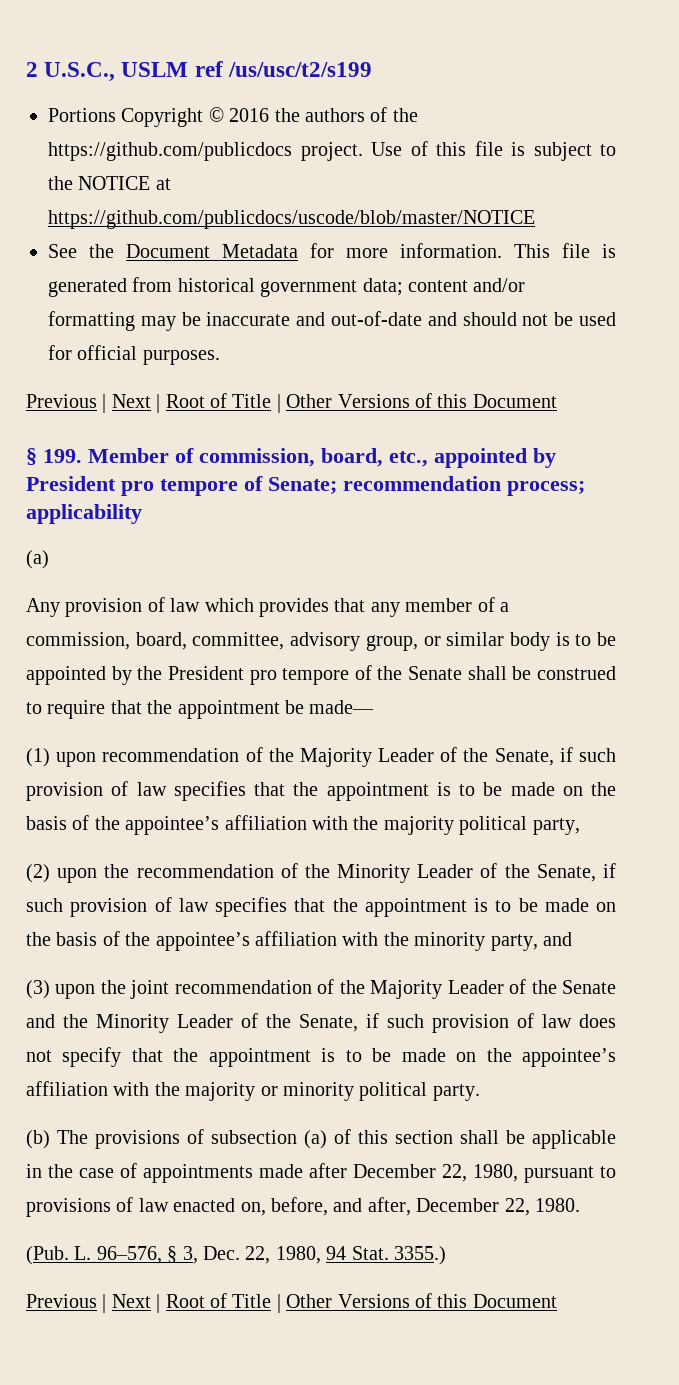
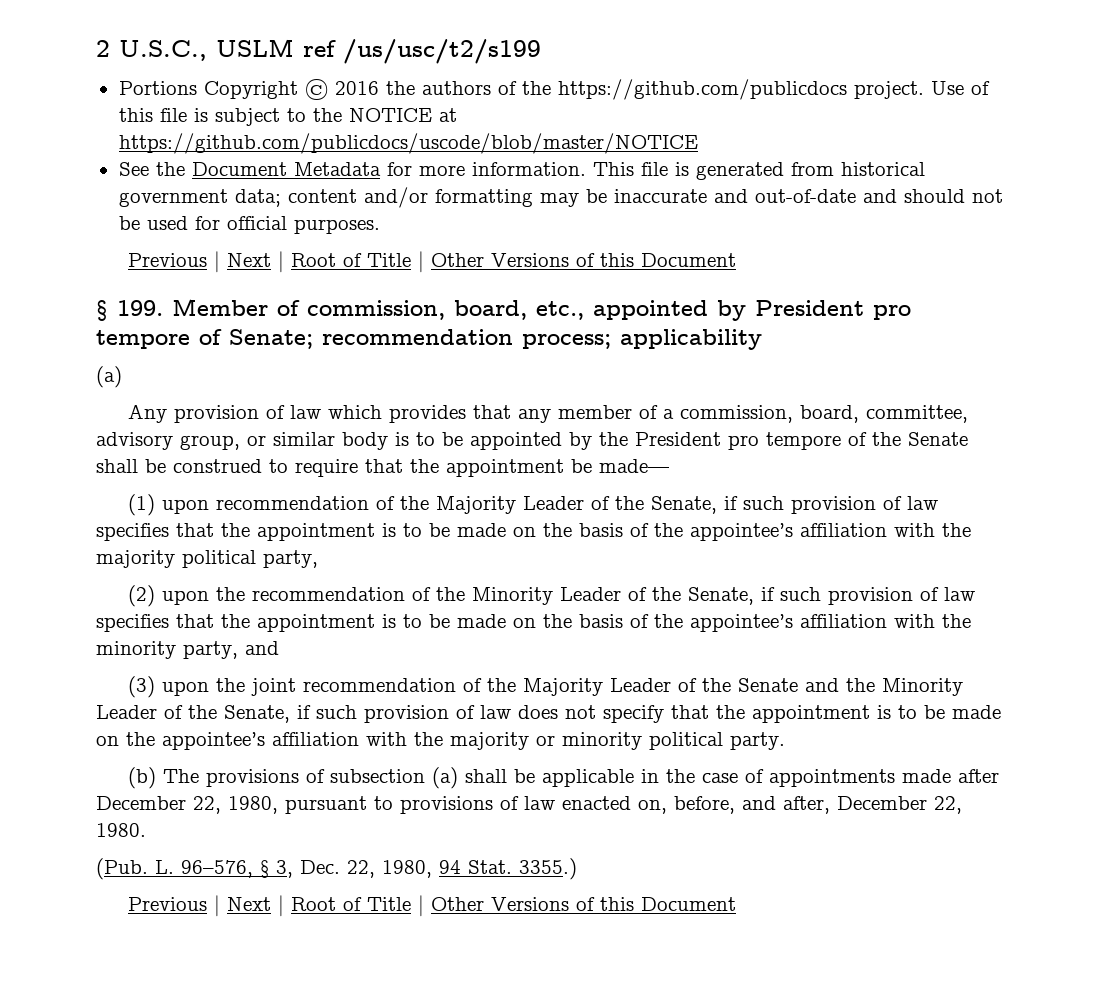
[334,1129,453,1144] of this section -> (458, 778) none

